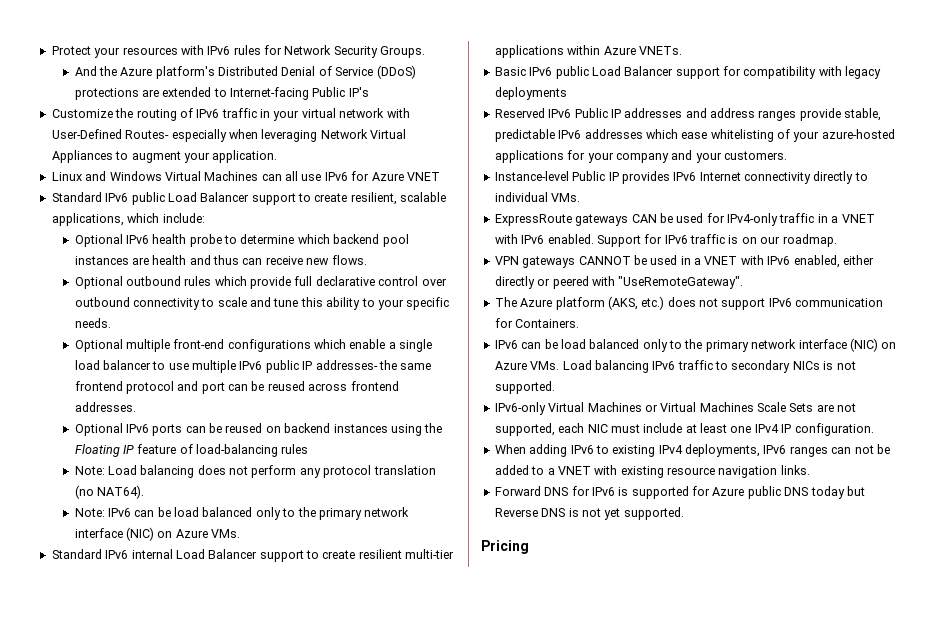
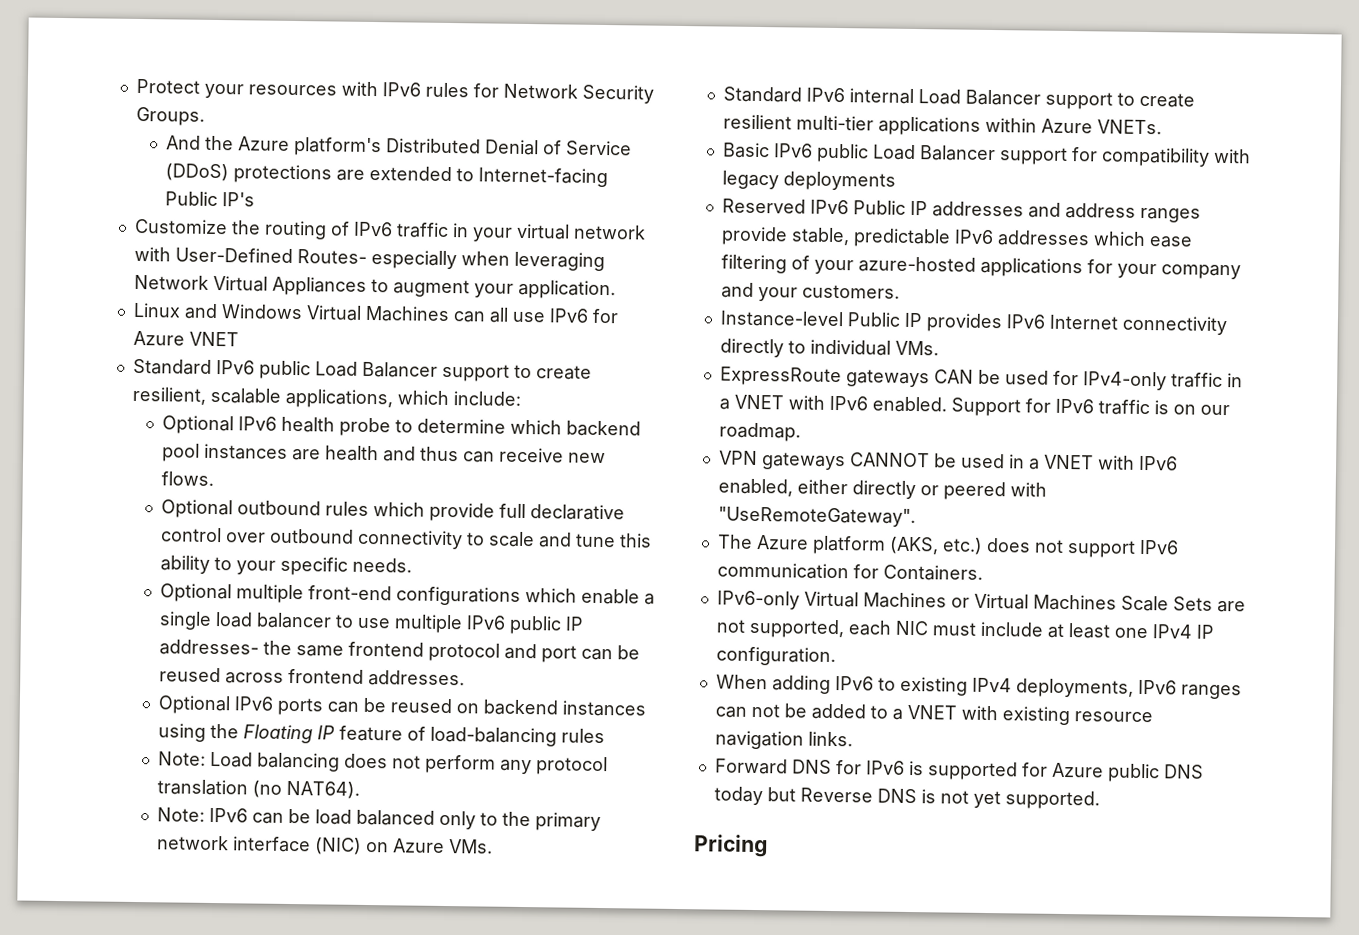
[710,129,774,142] whitelisting -> [720,254,787,274] filtering
[494,338,897,352] [494,360,856,373] [494,381,555,394] // IPv6 can be load balanced only to the primary network interface (NIC) on Azure VMs. Load balancing IPv6 traffic to secondary NICs is not supported. -> (983, 572) none

